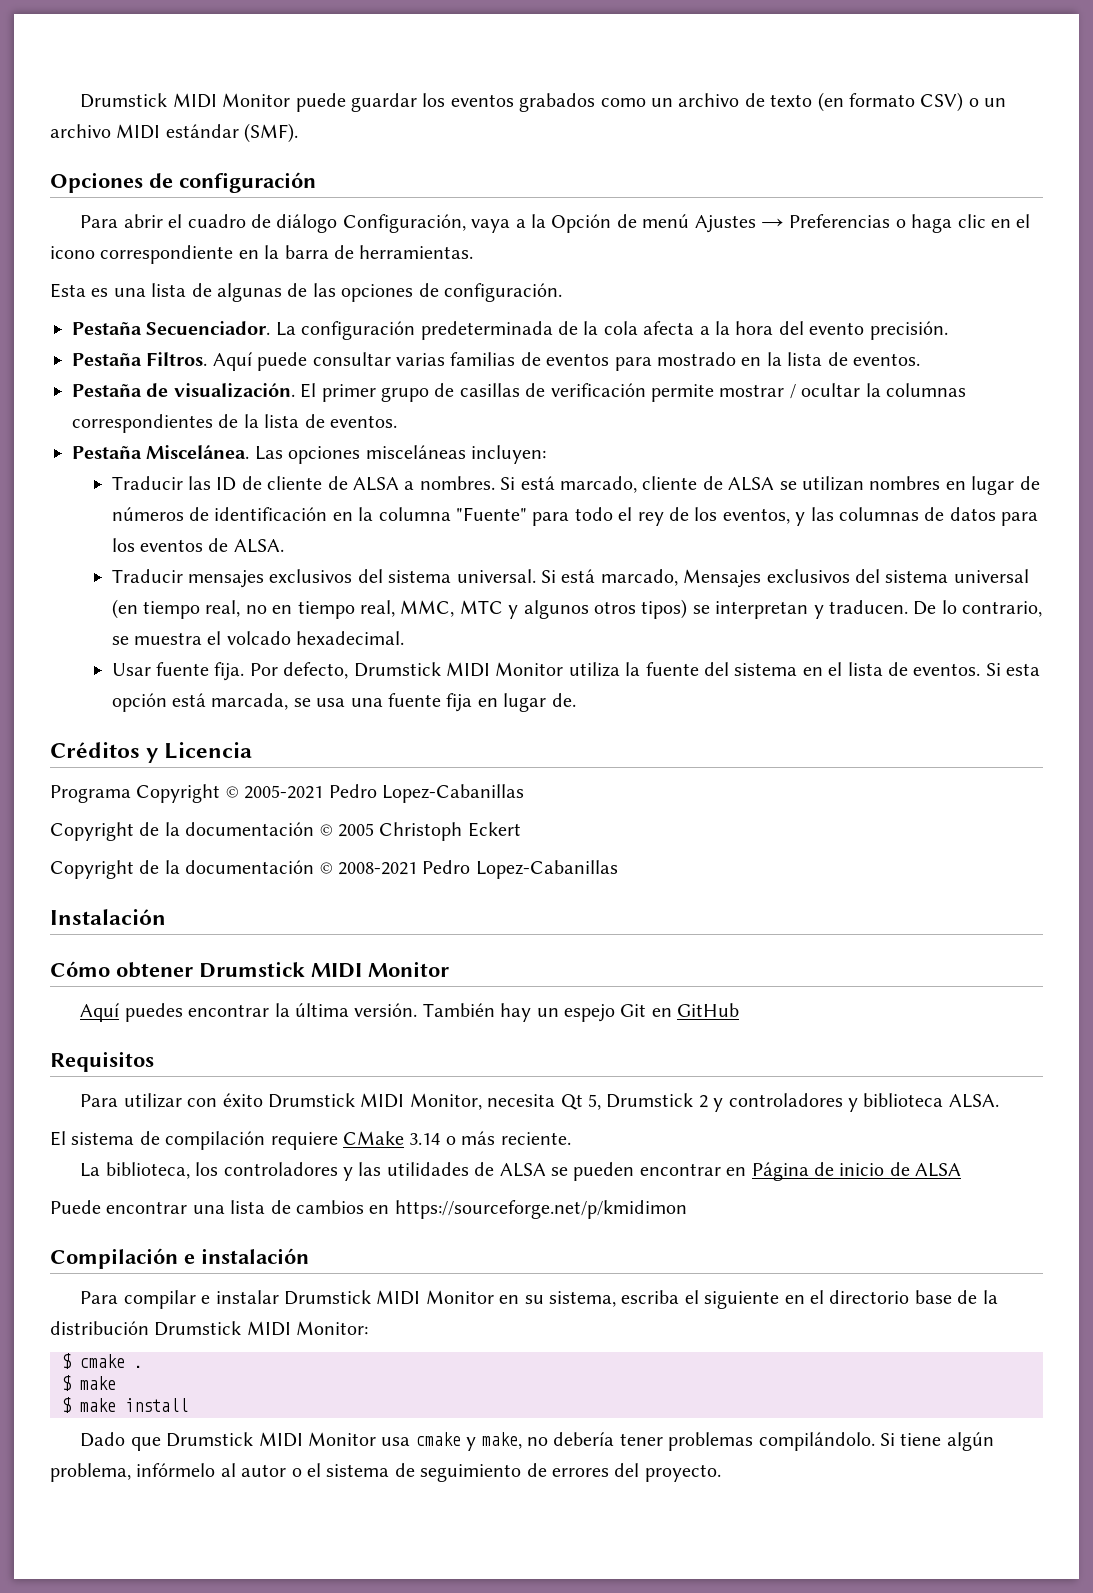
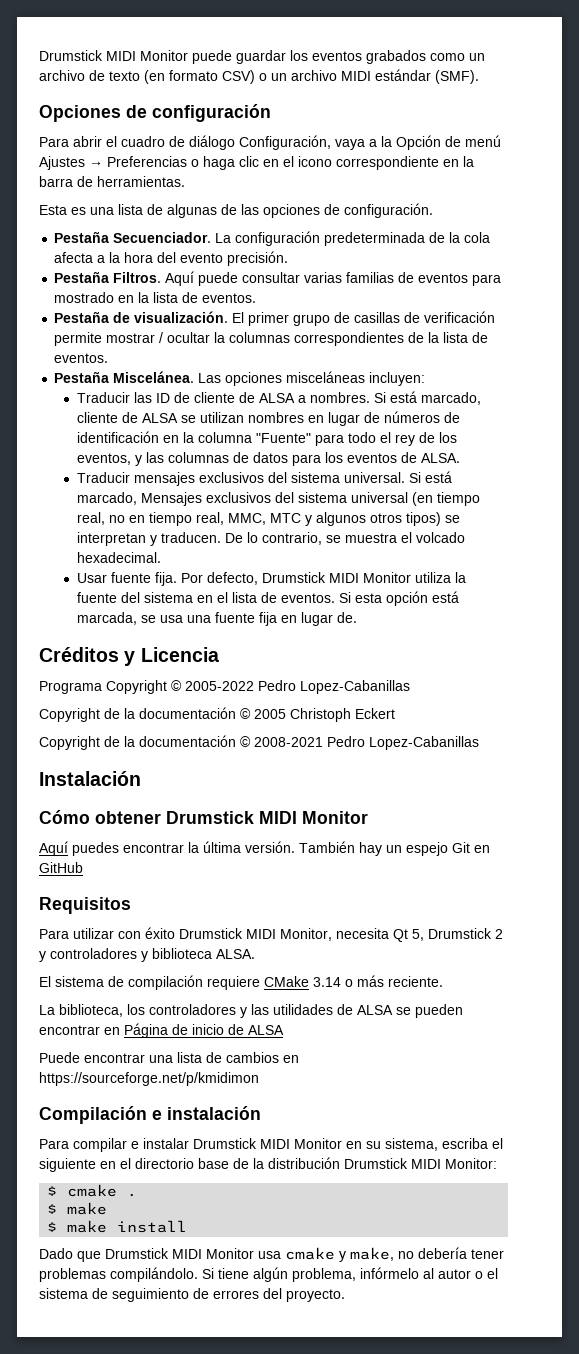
[244,785,324,799] 2005-2021 -> [185,681,254,691] 2005-2022

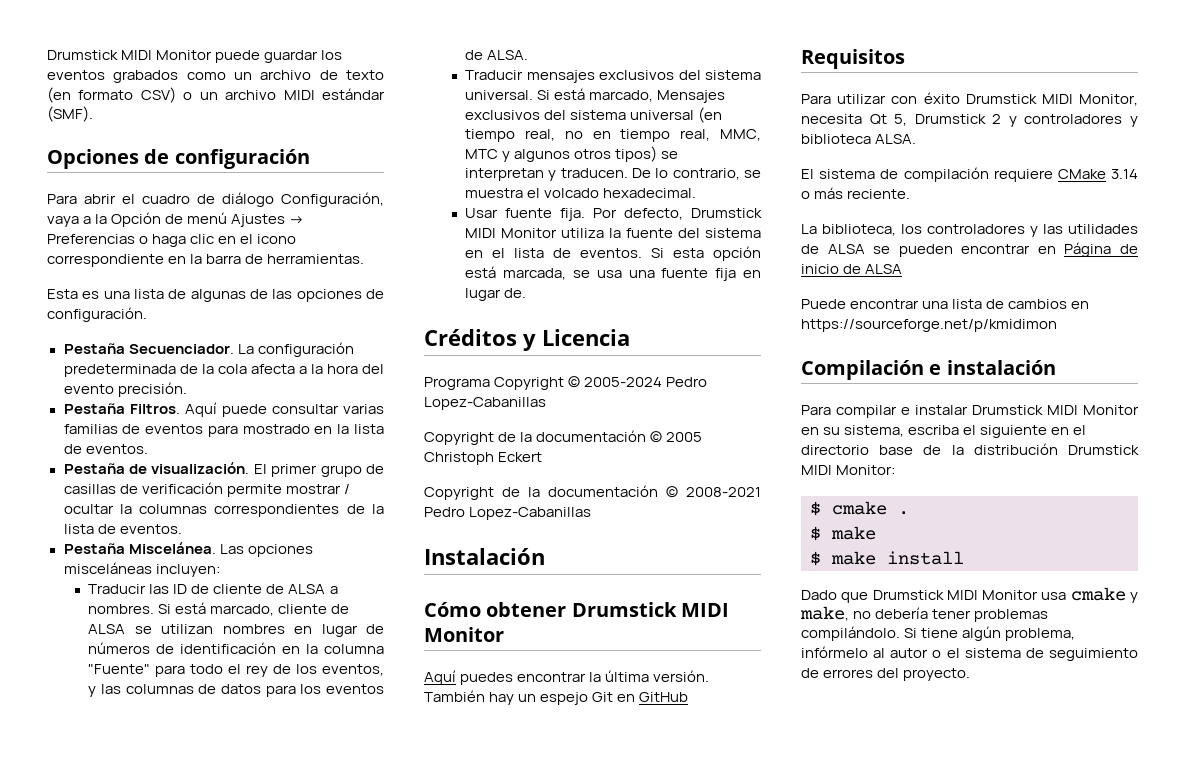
[185,681,254,691] 2005-2022 -> [584,377,663,387] 2005-2024

